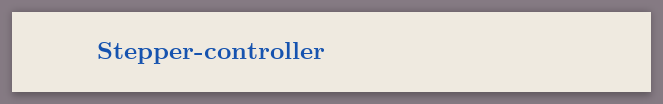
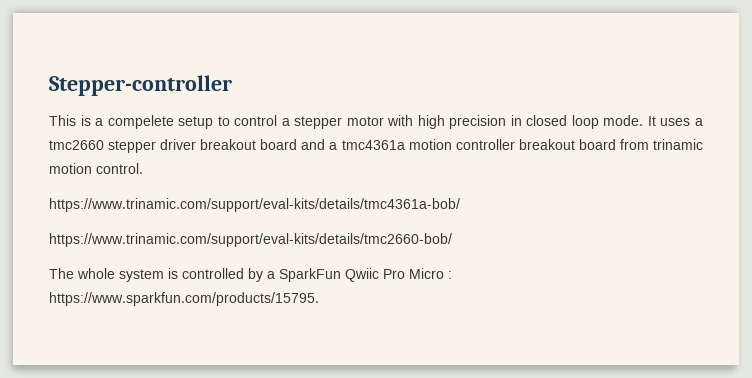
(325, 53) none -> [49,115,703,129] [49,139,704,153] [49,163,143,174] [49,198,460,212] [49,233,452,247] [49,268,452,282] [49,292,319,306] // This is a compelete setup to control a stepper motor with high precision in closed loop mode. It uses a tmc2660 stepper driver breakout board and a tmc4361a motion controller breakout board from trinamic motion control. // https://www.trinamic.com/support/eval-kits/details/tmc4361a-bob/ // https://www.trinamic.com/support/eval-kits/details/tmc2660-bob/ // The whole system is controlled by a SparkFun Qwiic Pro Micro : https://www.sparkfun.com/products/15795.

